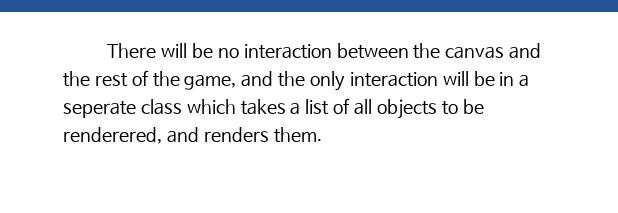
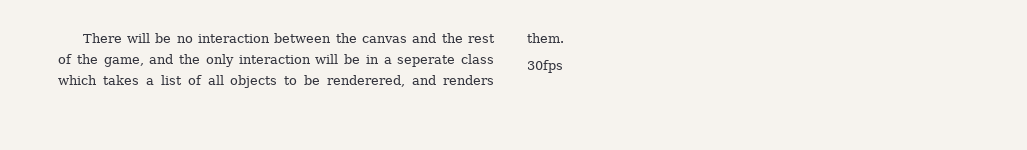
(322, 135) none -> [527,60,563,73] // 30fps

